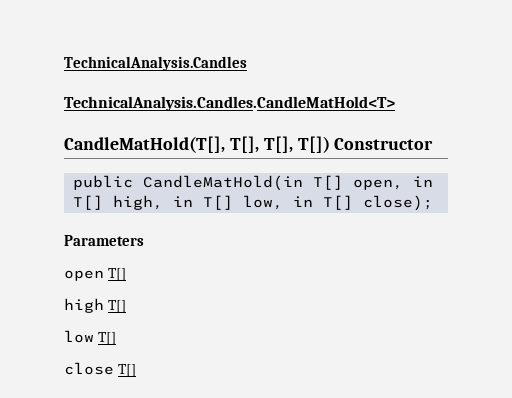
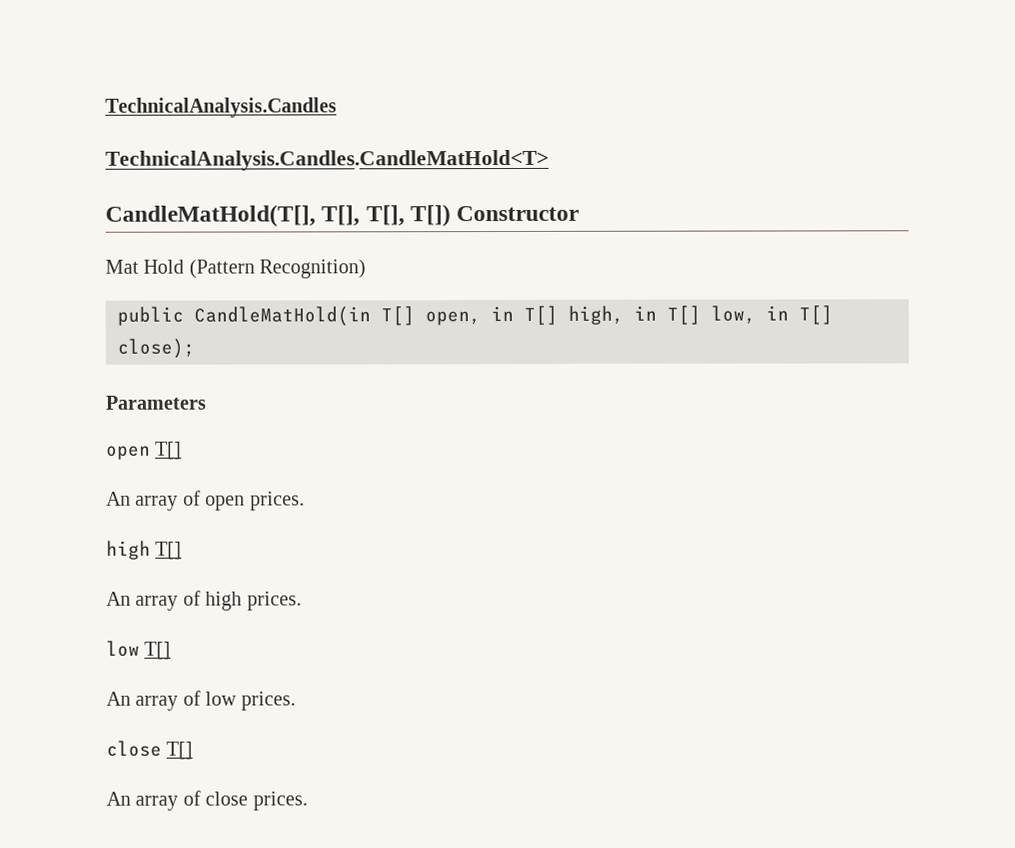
(434, 144) none -> [105,259,367,279] // Mat Hold (Pattern Recognition)
[64,298,126,313] [64,330,116,345] [64,362,136,377] high T[] // low T[] // close T[] -> [106,490,305,511] [106,540,183,560] [106,590,302,611] [106,640,172,660] [106,690,296,711] [106,740,194,760] [106,790,308,811] An array of open prices. // high T[] // An array of high prices. // low T[] // An array of low prices. // close T[] // An array of close prices.

